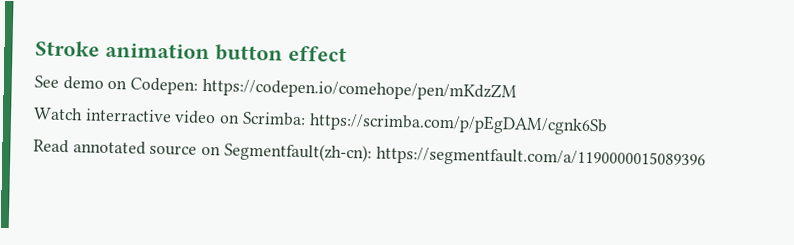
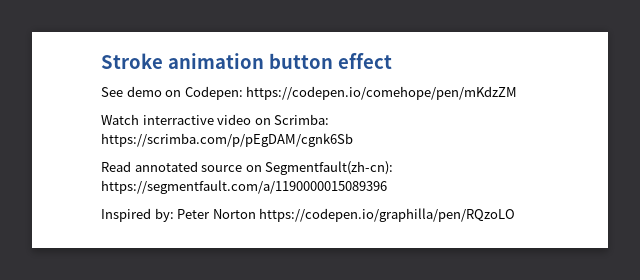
(706, 158) none -> [101,208,516,222] // Inspired by: Peter Norton https://codepen.io/graphilla/pen/RQzoLO

